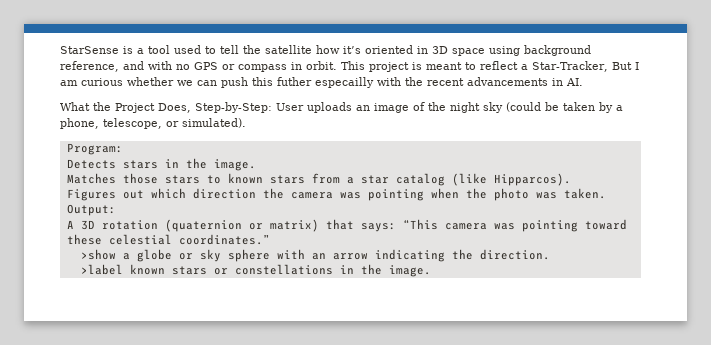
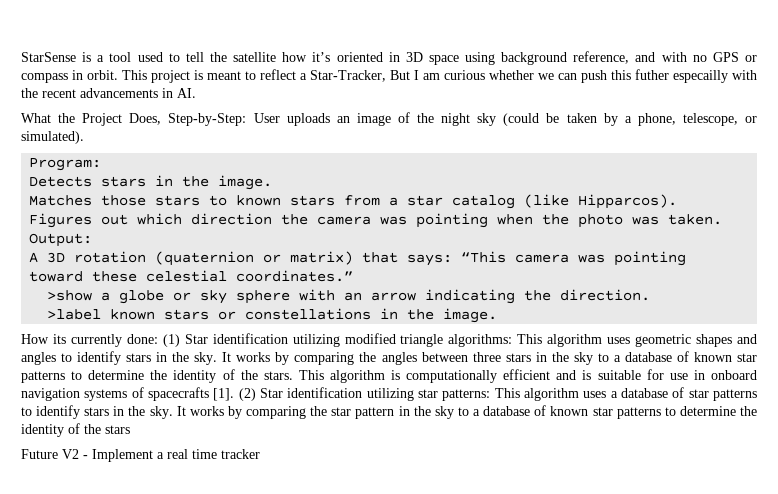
(431, 271) none -> [21,333,757,347] [21,351,757,365] [21,369,757,383] [21,387,758,401] [21,405,758,419] [21,423,130,437] [21,449,260,462] // How its currently done: (1) Star identification utilizing modified triangle algorithms: This algorithm uses geometric shapes and angles to identify stars in the sky. It works by comparing the angles between three stars in the sky to a database of known star patterns to determine the identity of the stars. This algorithm is computationally efficient and is suitable for use in onboard navigation systems of spacecrafts [1]. (2) Star identification utilizing star patterns: This algorithm uses a database of star patterns to identify stars in the sky. It works by comparing the star pattern in the sky to a database of known star patterns to determine the identity of the stars // Future V2 - Implement a real time tracker

